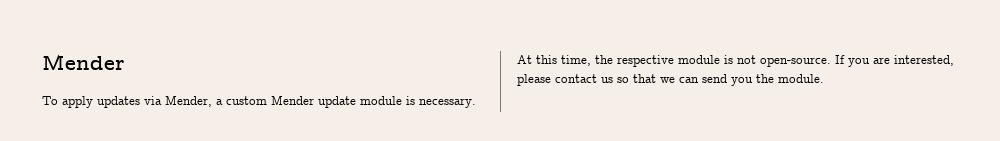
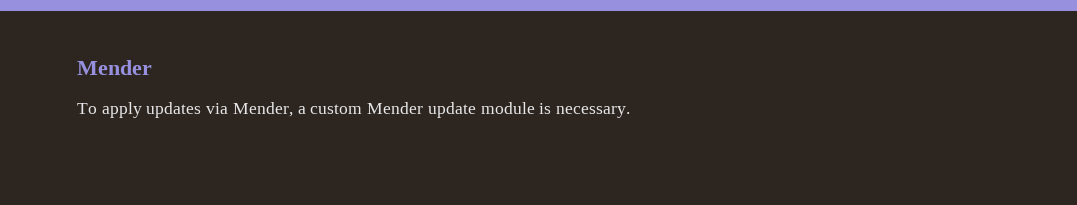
[517,55,954,67] [517,74,824,86] At this time, the respective module is not open-source. If you are interested, please contact us so that we can send you the module. -> (630, 112) none

